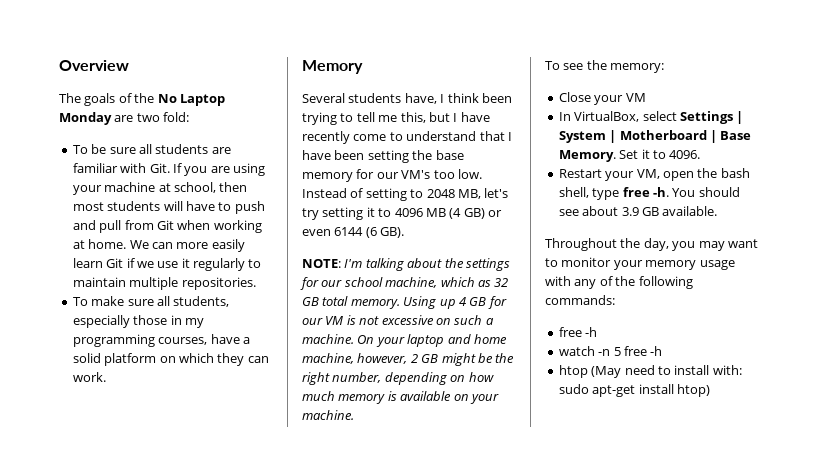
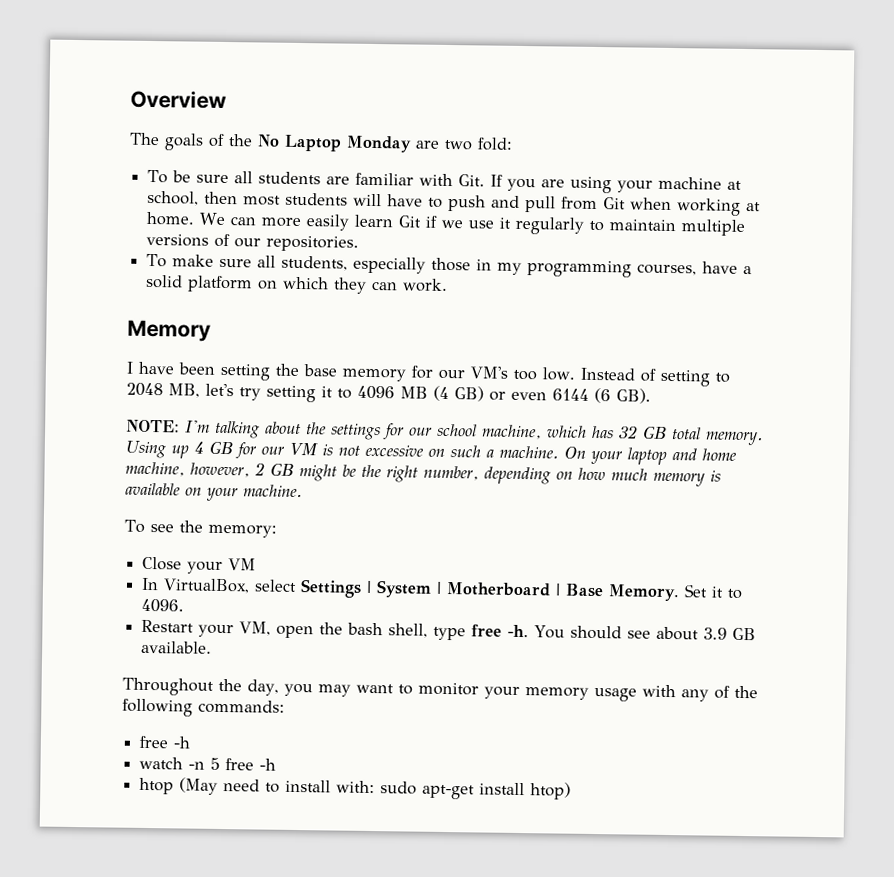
(179, 283) none -> [146,233,262,248] versions of our
[302,93,512,104] [302,112,490,125] [302,131,505,144] Several students have, I think been trying to tell me this, but I have recently come to understand that -> (211, 330) none
[477,280,491,287] as -> [592,425,614,439] has

